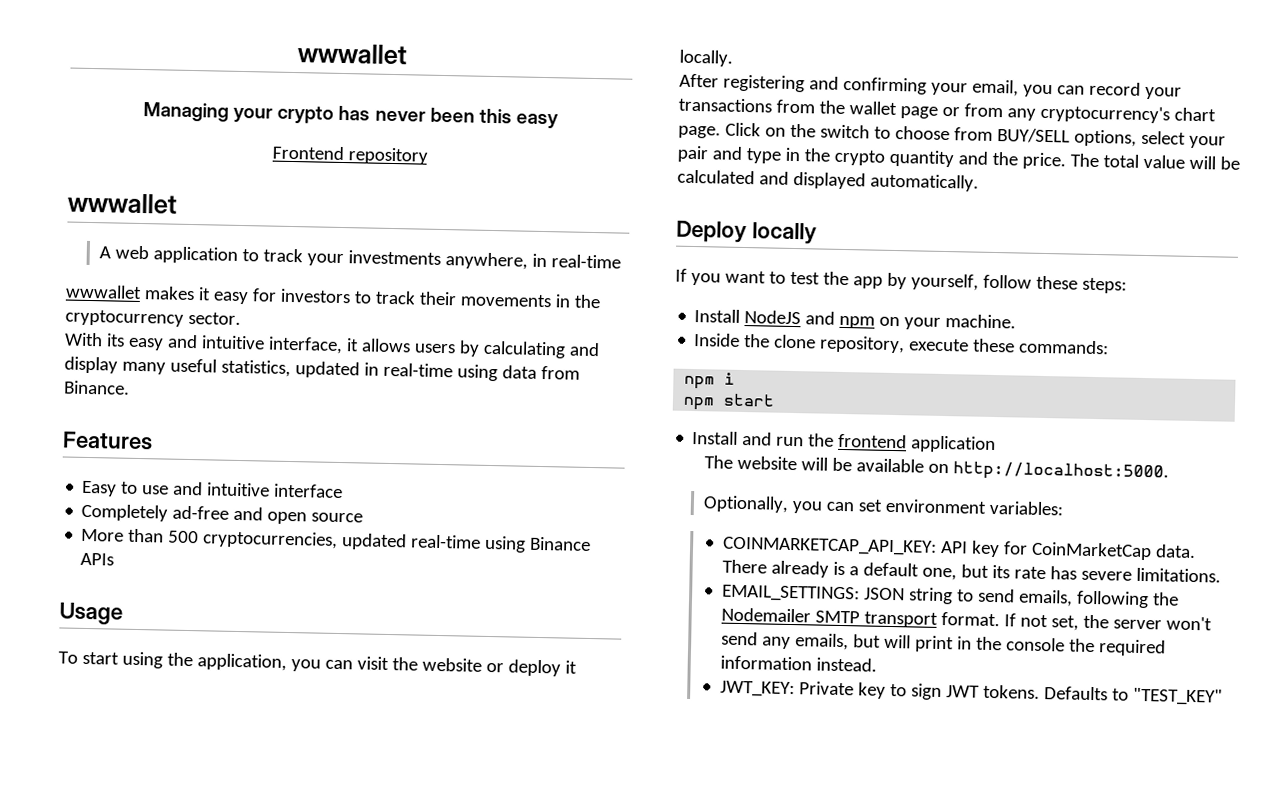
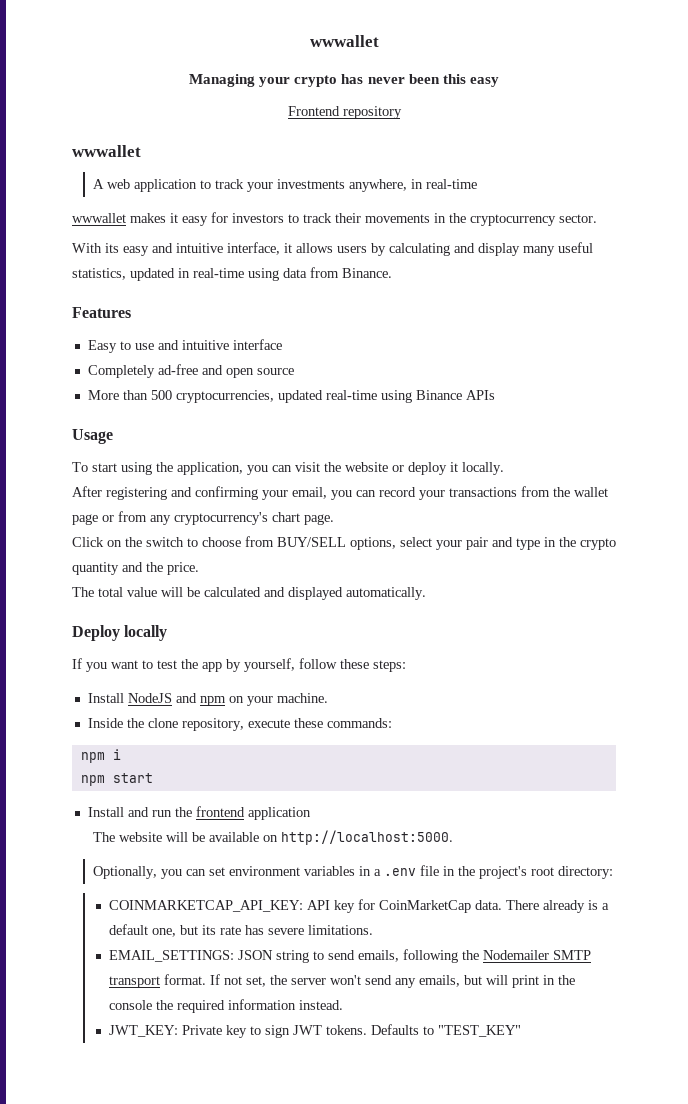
(721, 132) none -> (334, 519) //
(1066, 161) none -> (199, 568) //
[988,500,1064,516] variables: -> [303,865,613,879] variables in a .env file in the project's root directory:

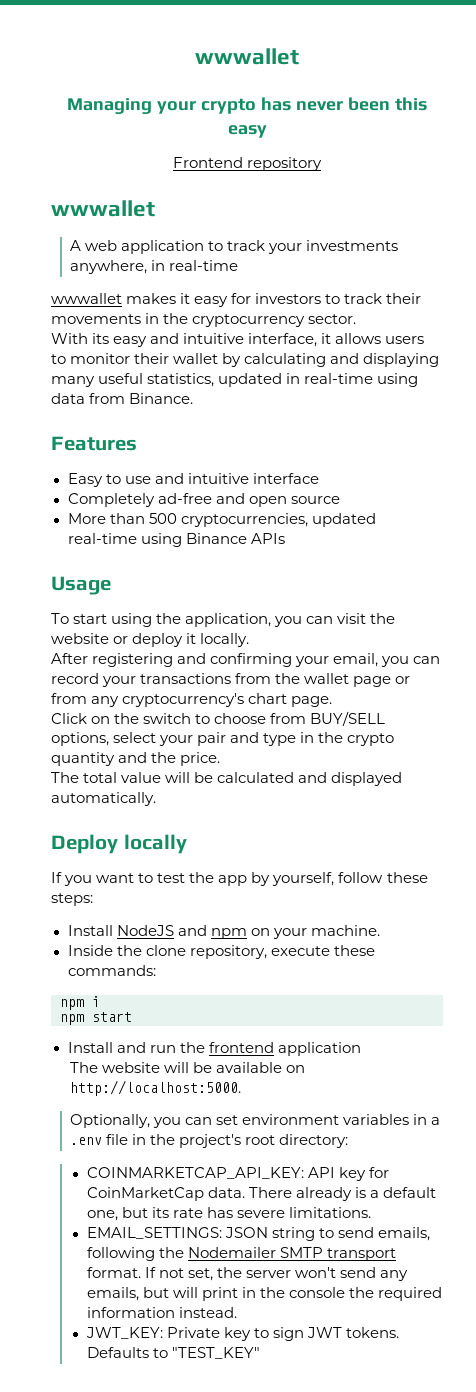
(367, 249) none -> [51,353,219,364] to monitor their wallet
[478,243,520,256] display -> [363,353,440,367] displaying

